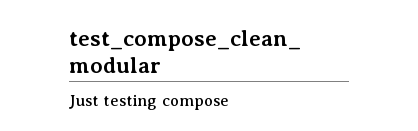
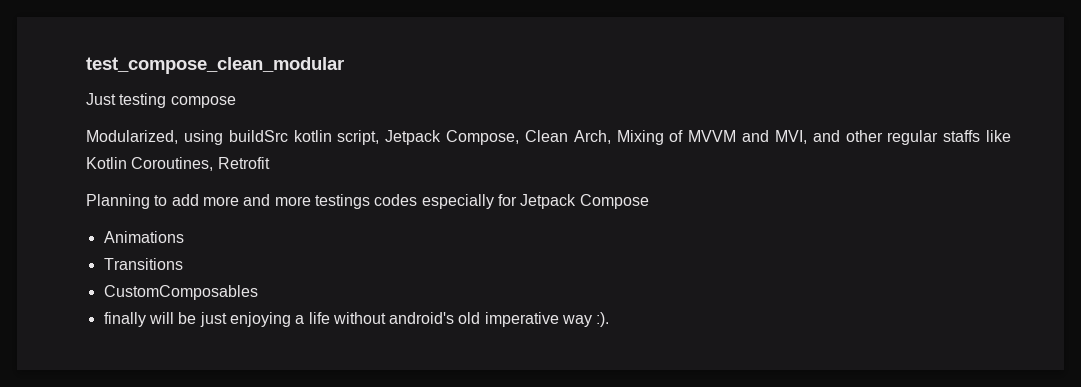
(229, 104) none -> [86,130,1012,145] [86,157,270,171] [86,194,649,209] [103,231,184,243] [103,258,183,270] [103,285,258,300] [103,312,610,327] // Modularized, using buildSrc kotlin script, Jetpack Compose, Clean Arch, Mixing of MVVM and MVI, and other regular staffs like Kotlin Coroutines, Retrofit // Planning to add more and more testings codes especially for Jetpack Compose // Animations // Transitions // CustomComposables // finally will be just enjoying a life without android's old imperative way :).

